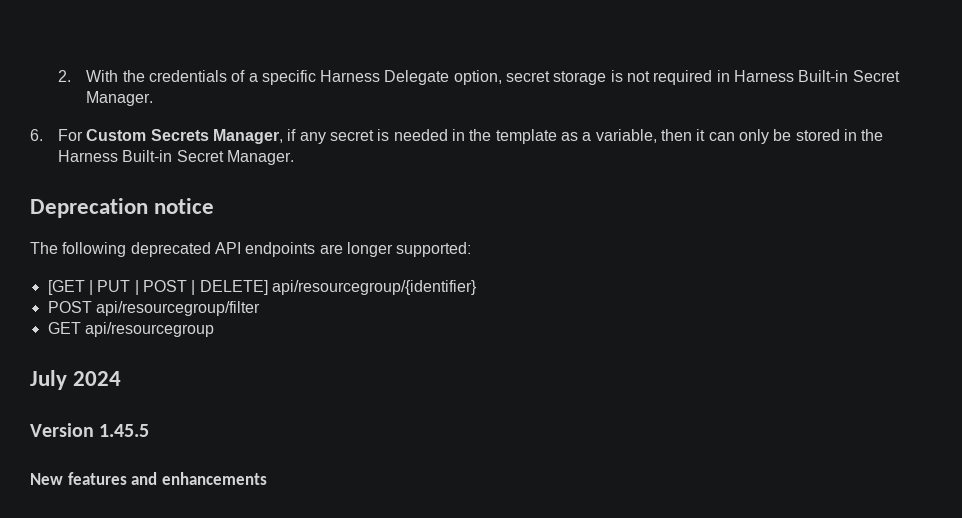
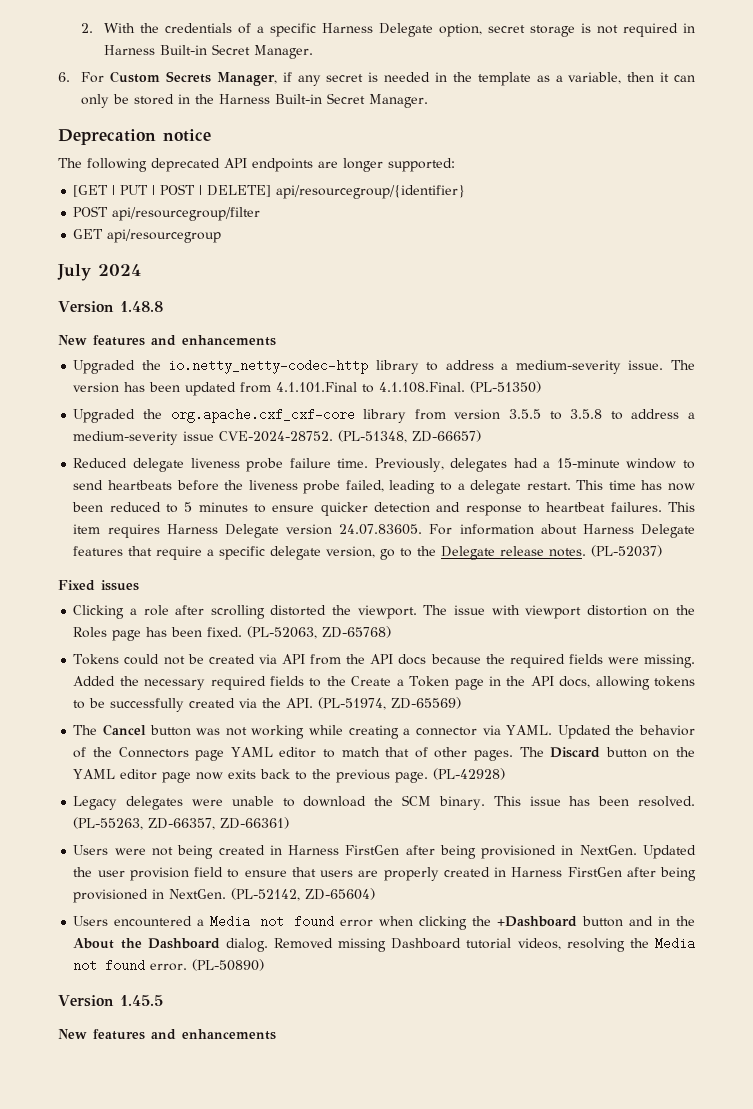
(122, 378) none -> [58,301,163,313] [58,335,276,346] [73,359,695,374] [73,381,542,396] [73,408,696,423] [73,430,482,445] [73,458,695,472] [73,480,696,494] [72,502,695,516] [73,524,695,538] [73,545,663,560] [58,580,139,591] [73,605,696,619] [73,626,392,641] [73,654,696,668] [73,676,696,690] [73,697,462,712] [73,724,696,739] [73,747,696,761] [73,768,506,783] [73,795,696,810] [73,817,290,830] [73,845,696,859] [73,867,697,881] [73,888,376,903] [73,915,695,930] [73,937,695,952] [73,959,265,972] // Version 1.48.8 // New features and enhancements // Upgraded the io.netty_netty-codec-http library to address a medium-severity issue. The version has been updated from 4.1.101.Final to 4.1.108.Final. (PL-51350) // Upgraded the org.apache.cxf_cxf-core library from version 3.5.5 to 3.5.8 to address a medium-severity issue CVE-2024-28752. (PL-51348, ZD-66657) // Reduced delegate liveness probe failure time. Previously, delegates had a 15-minute window to send heartbeats before the liveness probe failed, leading to a delegate restart. This time has now been reduced to 5 minutes to ensure quicker detection and response to heartbeat failures. This item requires Harness Delegate version 24.07.83605. For information about Harness Delegate features that require a specific delegate version, go to the Delegate release notes. (PL-52037) // Fixed issues // Clicking a role after scrolling distorted the viewport. The issue with viewport distortion on the Roles page has been fixed. (PL-52063, ZD-65768) // Tokens could not be created via API from the API docs because the required fields were missing. Added the necessary required fields to the Create a Token page in the API docs, allowing tokens to be successfully created via the API. (PL-51974, ZD-65569) // The Cancel button was not working while creating a connector via YAML. Updated the behavior of the Connectors page YAML editor to match that of other pages. The Discard button on the YAML editor page now exits back to the previous page. (PL-42928) // Legacy delegates were unable to download the SCM binary. This issue has been resolved. (PL-55263, ZD-66357, ZD-66361) // Users were not being created in Harness FirstGen after being provisioned in NextGen. Updated the user provision field to ensure that users are properly created in Harness FirstGen after being provisioned in NextGen. (PL-52142, ZD-65604) // Users encountered a Media not found error when clicking the +Dashboard button and in the About the Dashboard dialog. Removed missing Dashboard tutorial videos, resolving the Media not found error. (PL-50890)

